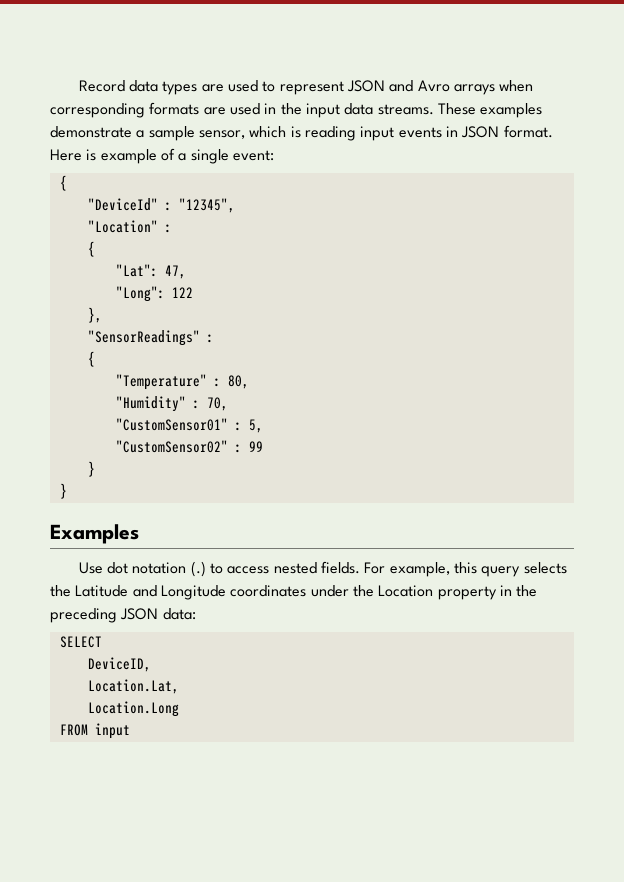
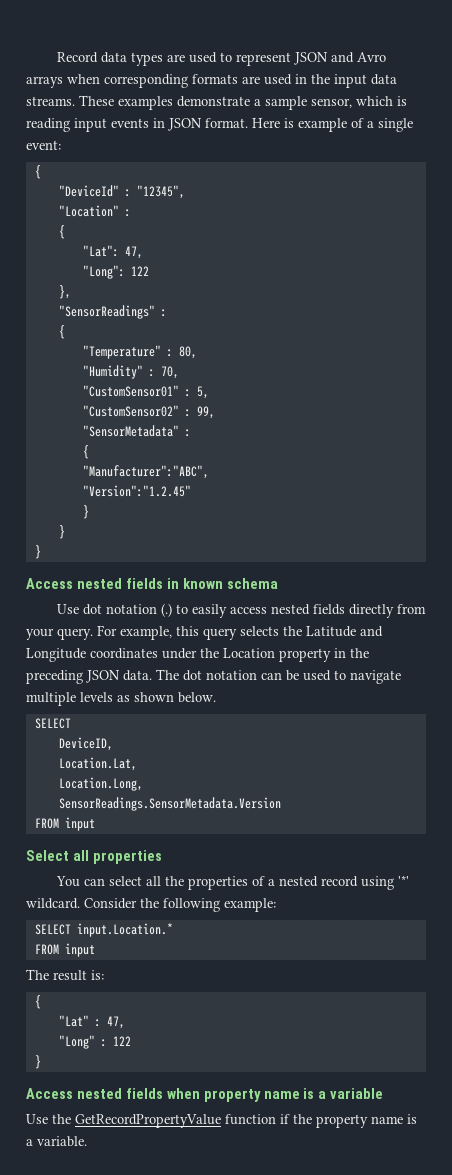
[248,441,263,452] [87,461,95,477] [59,483,67,499] [50,524,139,544] 99 // } // } // Examples -> [196,406,215,419] [82,425,191,437] [82,445,89,459] [82,465,209,479] [82,485,191,497] [82,505,89,519] [58,525,65,539] [34,545,41,559] [26,578,278,589] 99, // "SensorMetadata" : // { // "Manufacturer":"ABC", // "Version":"1.2.45" // } // } // } // Access nested fields in known schema
(224, 568) none -> [192,604,228,618] easily
[321,561,361,574] fields. -> [313,604,427,618] [26,628,93,640] fields directly from your query.
[162,608,196,620] data: -> [123,669,401,684] [26,692,216,706] data. The dot notation can be used to navigate multiple levels as shown below.
[87,701,179,717] [59,723,130,739] Location.Long // FROM input -> [58,777,143,791] [58,797,281,811] [34,817,95,831] [26,850,162,864] [56,875,410,890] [26,898,276,912] [34,923,173,937] [34,943,95,957] [26,969,104,981] [34,995,41,1009] [58,1015,125,1029] [58,1035,131,1049] [34,1055,41,1069] [26,1088,384,1102] [26,1114,417,1128] [26,1136,87,1147] Location.Long, // SensorReadings.SensorMetadata.Version // FROM input // Select all properties // You can select all the properties of a nested record using '*' wildcard. Consider the following example: // SELECT input.Location.* // FROM input // The result is: // { // "Lat" : 47, // "Long" : 122 // } // Access nested fields when property name is a variable // Use the GetRecordPropertyValue function if the property name is a variable.

